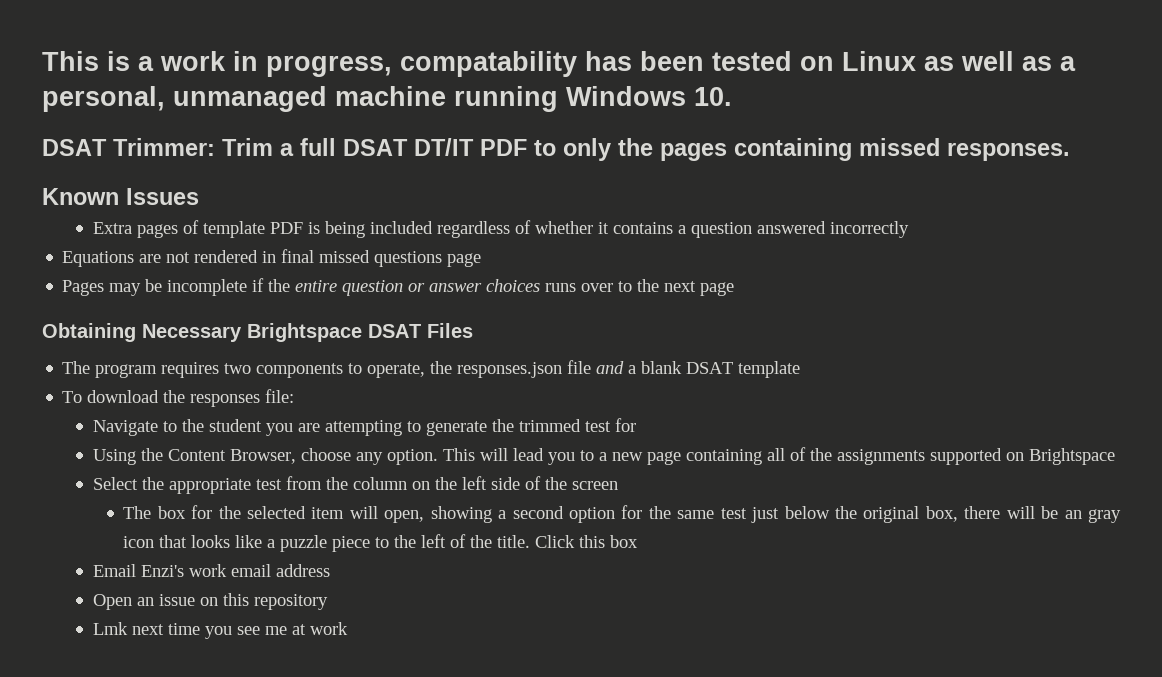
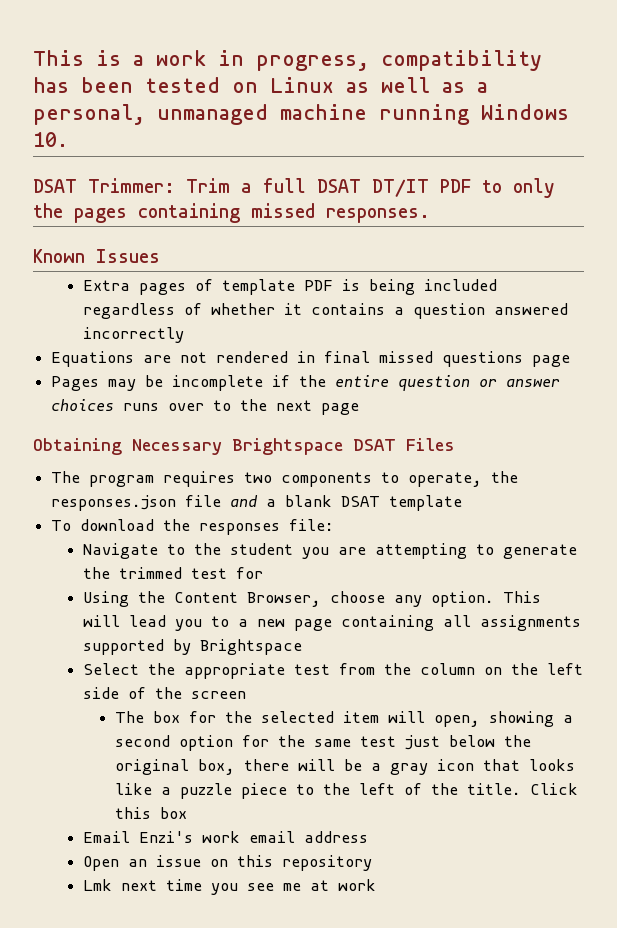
[400,51,577,77] compatability -> [381,50,542,71] compatibility
[789,447,832,461] of the -> (472, 621) none
[1005,452,1024,461] on -> [173,639,192,655] by
[1064,510,1082,519] an -> [371,763,382,771] a

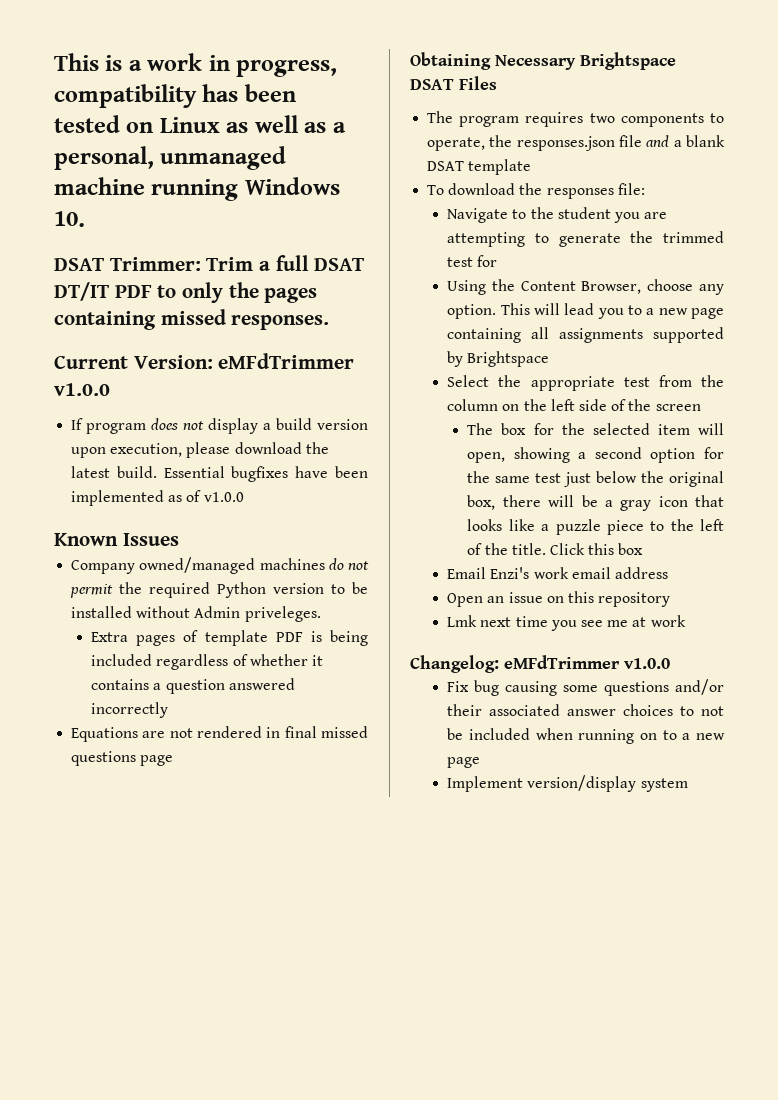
[33,249,160,263] Known Issues -> [54,353,355,369] [54,383,110,396] [71,418,368,434] [71,442,329,458] [71,466,368,482] [71,490,244,506] [54,533,179,546] [71,557,369,574] [70,582,368,598] [71,606,321,622] Current Version: eMFdTrimmer v1.0.0 // If program does not display a build version upon execution, please download the latest build. Essential bugfixes have been implemented as of v1.0.0 // Known Issues // Company owned/managed machines do not permit the required Python version to be installed without Admin priveleges.
[51,375,561,391] [51,399,360,415] // Pages may be incomplete if the entire question or answer choices runs over to the next page -> (174, 760) none
(377, 885) none -> [410,655,670,673] [447,679,724,696] [447,704,724,716] [447,728,725,744] [447,757,481,768] [447,775,688,792] // Changelog: eMFdTrimmer v1.0.0 // Fix bug causing some questions and/or their associated answer choices to not be included when running on to a new page // Implement version/display system

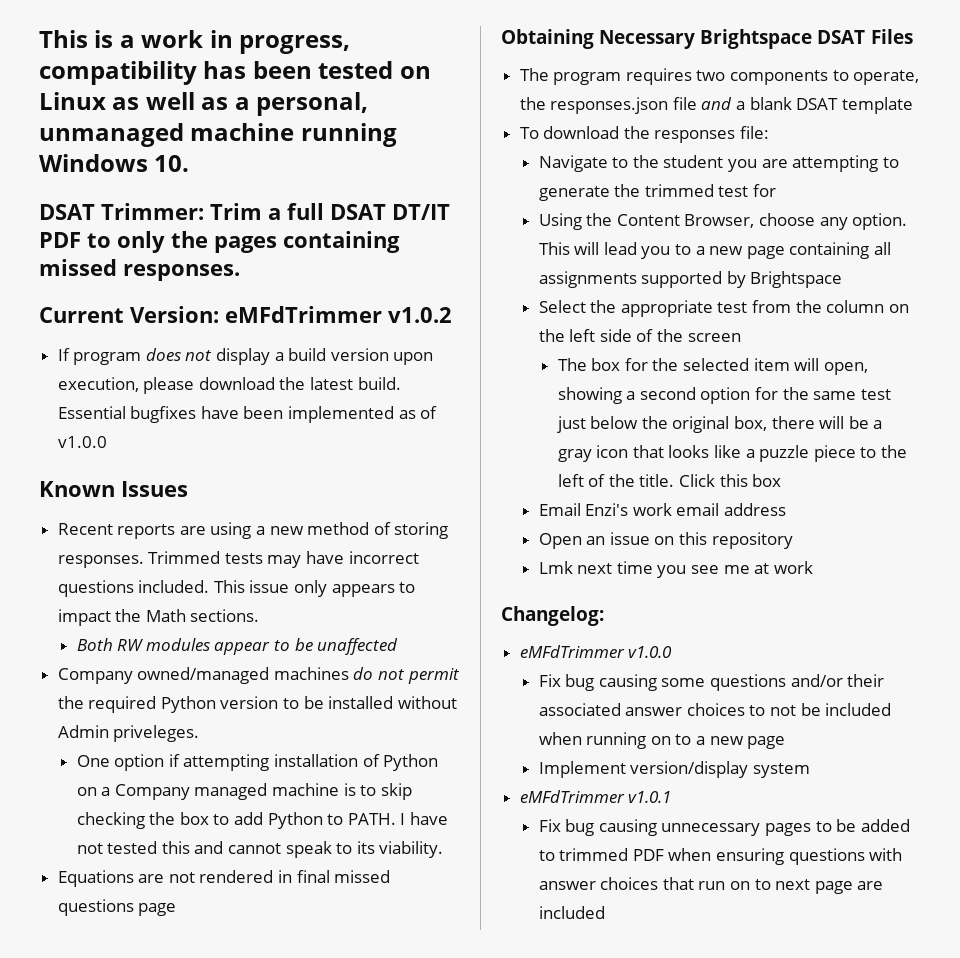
[54,383,110,396] v1.0.0 -> [387,307,452,323] v1.0.2
(179, 539) none -> [57,522,449,539] [57,551,419,568] [57,580,416,597] [57,609,260,626] [76,638,399,655] // Recent reports are using a new method of storing responses. Trimmed tests may have incorrect questions included. This issue only appears to impact the Math sections. // Both RW modules appear to be unaffected
[91,630,368,646] [91,654,323,670] [91,678,295,694] [91,702,169,718] Extra pages of template PDF is being included regardless of whether it contains a question answered incorrectly -> [76,754,439,771] [76,783,412,800] [76,812,448,829] [76,841,444,858] One option if attempting installation of Python on a Company managed machine is to skip checking the box to add Python to PATH. I have not tested this and cannot speak to its viability.
(499, 664) none -> (604, 616) //
(688, 785) none -> [519,790,672,803] [538,819,910,836] [538,848,903,865] [538,877,884,894] [538,906,605,919] // eMFdTrimmer v1.0.1 // Fix bug causing unnecessary pages to be added to trimmed PDF when ensuring questions with answer choices that run on to next page are included

